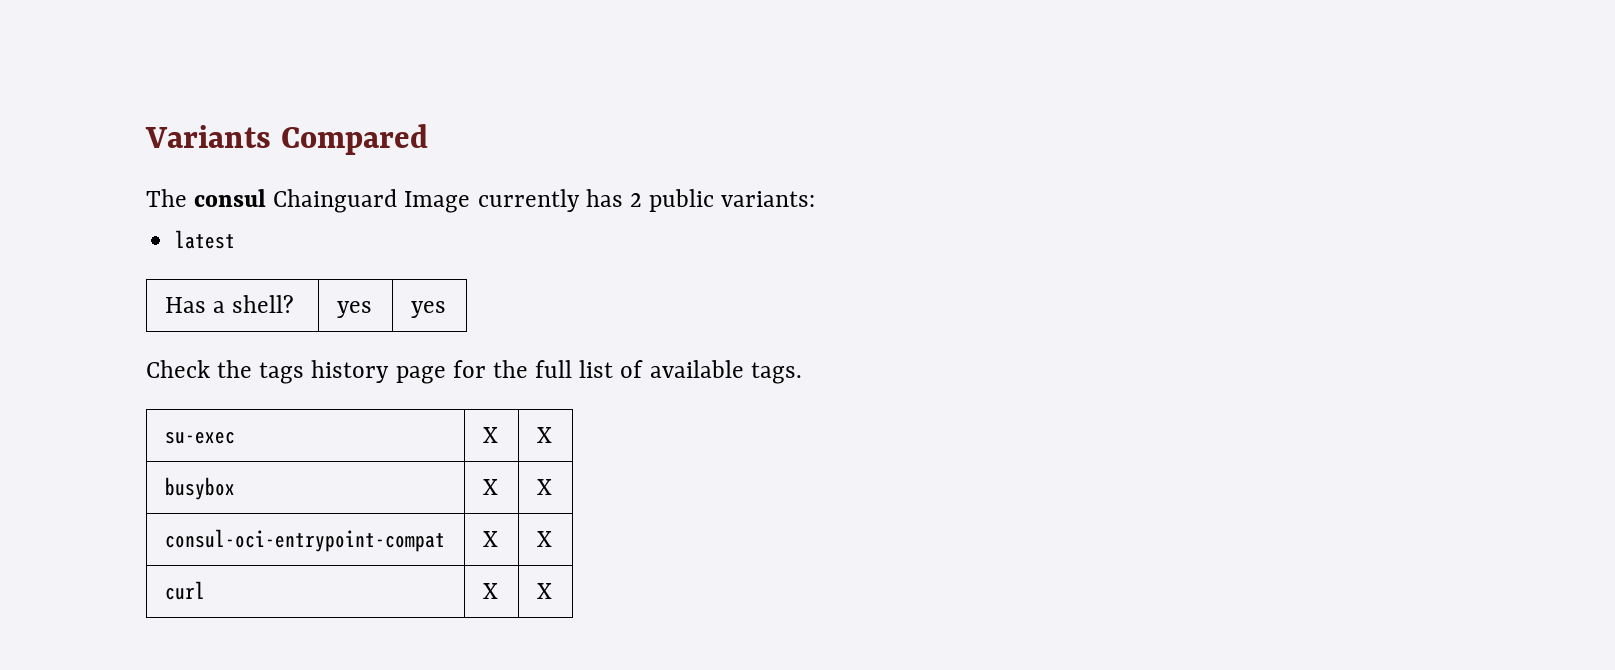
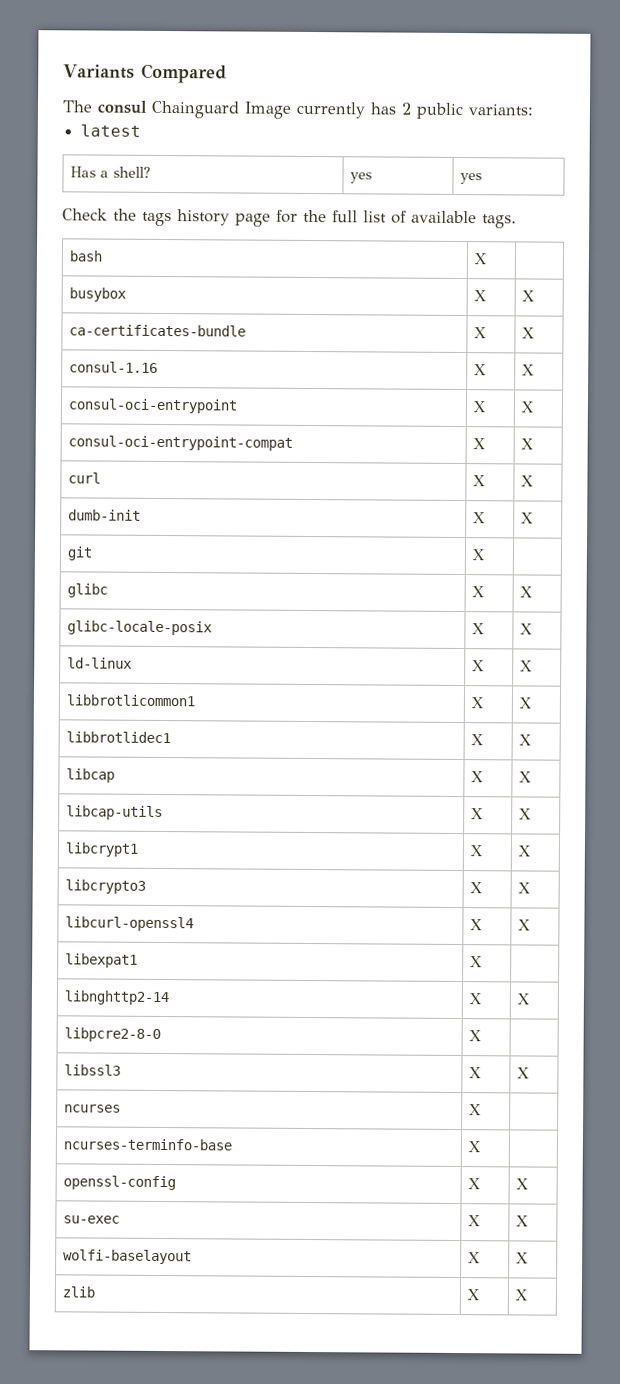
[164,431,235,444] [482,427,498,443] [536,427,552,443] [164,477,235,500] su-exec | X | X // busybox -> [69,250,103,262] [474,253,488,265] [69,287,127,302] [474,290,488,302] [522,290,536,302] [69,324,247,337] [474,327,488,339] [522,327,536,339] [69,361,159,373] [474,364,488,376] [522,364,536,376] [68,398,238,414] bash | X | // busybox | X | X // ca-certificates-bundle | X | X // consul-1.16 | X | X // consul-oci-entrypoint
(552, 591) none -> [68,509,142,521] [473,512,487,524] [521,512,535,524] [67,546,93,561] [472,549,486,561] [67,583,109,598] [472,586,486,598] [520,586,534,598] [67,620,213,636] [472,623,486,635] [520,623,534,635] [67,657,133,669] [472,660,486,672] [520,660,534,672] [66,694,196,707] [471,697,485,709] [519,697,533,709] [66,731,172,744] [471,734,485,746] [519,734,533,746] [66,768,116,783] [471,771,485,783] [519,771,533,783] [66,805,164,821] [471,808,485,820] [519,808,533,820] [65,842,139,857] [470,845,484,857] [518,845,532,857] [65,879,147,894] [470,882,484,894] [518,882,532,894] [65,916,195,932] [470,919,484,931] [518,919,532,931] [65,953,139,968] [470,956,484,968] [64,990,170,1006] [469,993,483,1005] [517,993,531,1005] [64,1027,162,1042] [469,1030,483,1042] [64,1064,122,1076] [469,1067,483,1079] [517,1067,531,1079] [64,1104,122,1113] [469,1104,483,1116] [63,1138,233,1151] [468,1141,482,1153] [63,1175,177,1191] [468,1178,482,1190] [516,1178,530,1190] [63,1215,121,1224] [468,1215,482,1227] [516,1215,530,1227] [63,1249,193,1265] [468,1252,482,1264] [516,1252,530,1264] [62,1286,96,1298] [467,1289,481,1301] [515,1289,529,1301] // dumb-init | X | X // git | X | // glibc | X | X // glibc-locale-posix | X | X // ld-linux | X | X // libbrotlicommon1 | X | X // libbrotlidec1 | X | X // libcap | X | X // libcap-utils | X | X // libcrypt1 | X | X // libcrypto3 | X | X // libcurl-openssl4 | X | X // libexpat1 | X | // libnghttp2-14 | X | X // libpcre2-8-0 | X | // libssl3 | X | X // ncurses | X | // ncurses-terminfo-base | X | // openssl-config | X | X // su-exec | X | X // wolfi-baselayout | X | X // zlib | X | X

